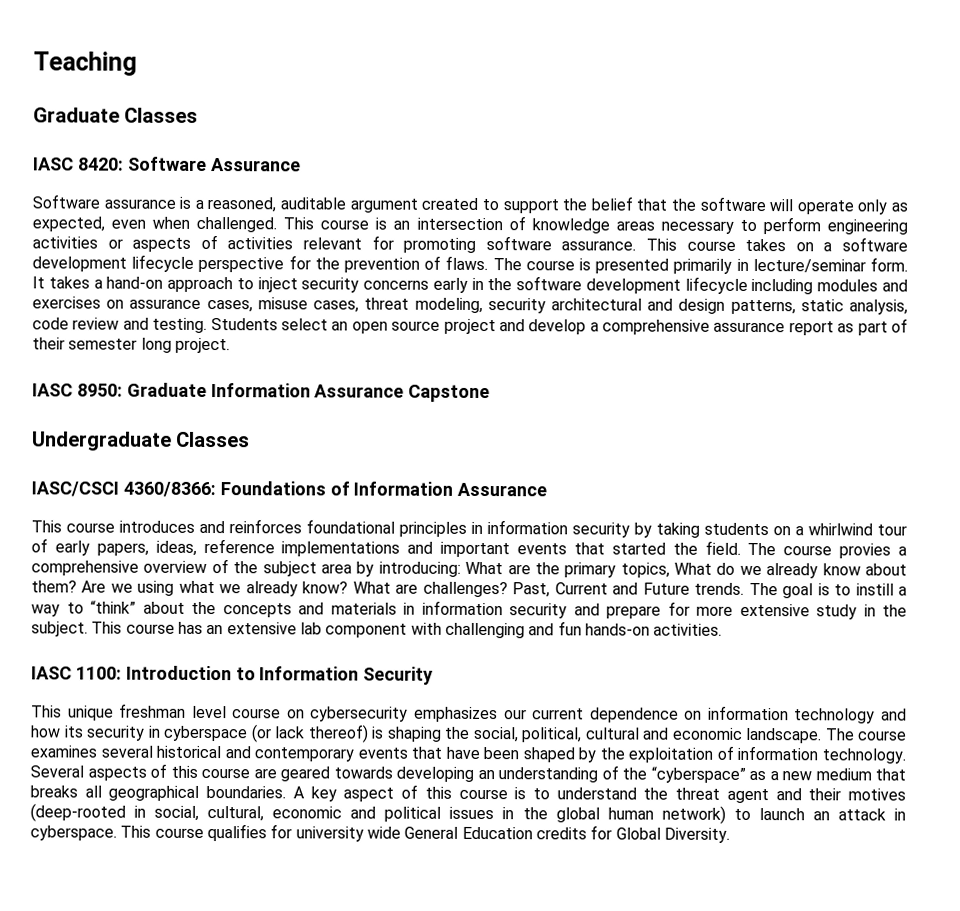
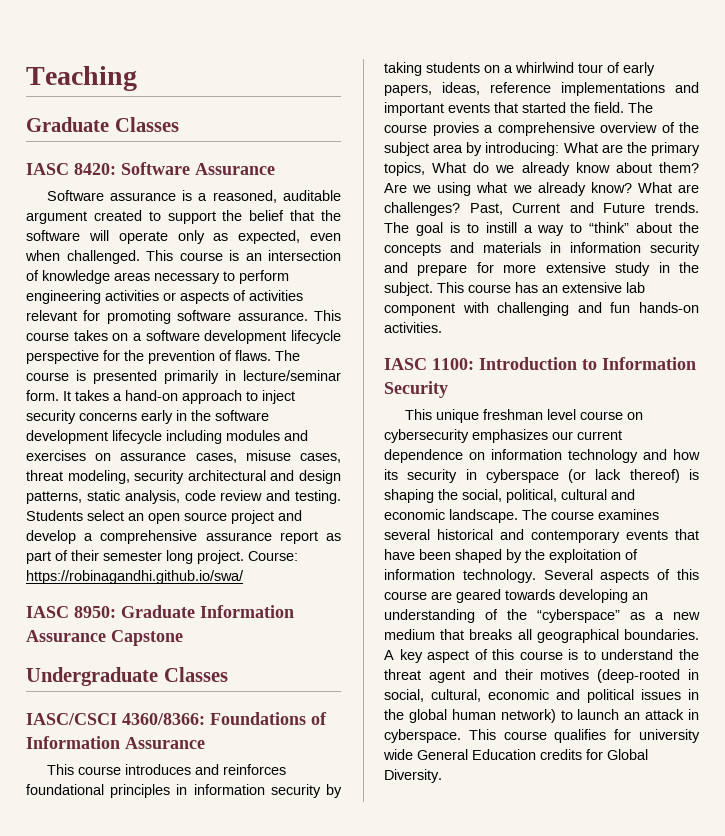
(230, 345) none -> [248,551,298,561] [26,570,244,584] Course: https://robinagandhi.github.io/swa/

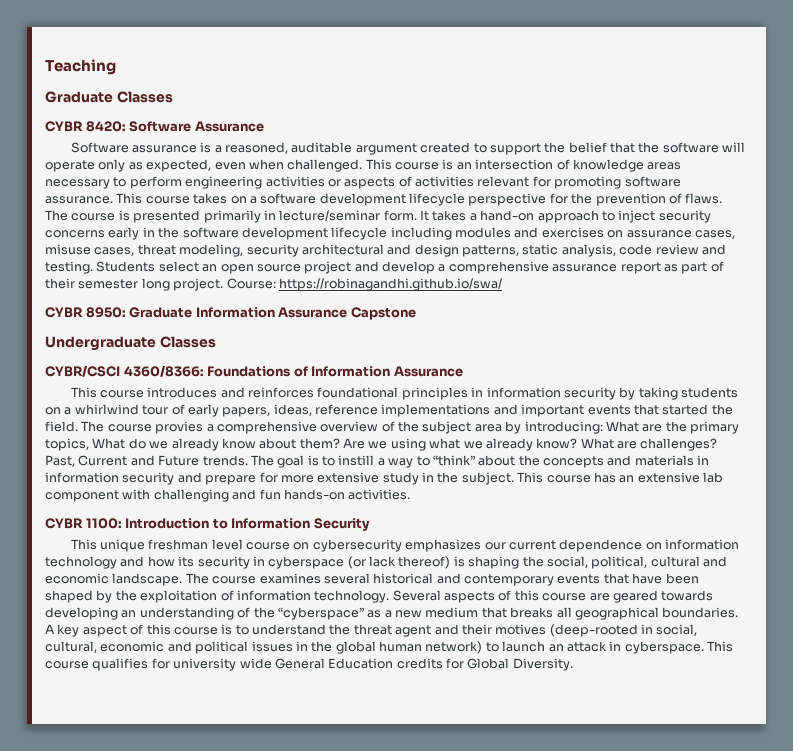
[26,163,69,175] IASC -> [45,121,83,132] CYBR
[26,606,69,618] IASC -> [45,307,83,318] CYBR
[26,713,117,725] IASC/CSCI -> [45,365,120,377] CYBR/CSCI
[384,358,427,370] IASC -> [45,518,83,529] CYBR

